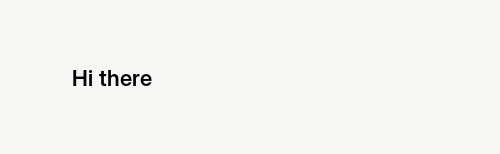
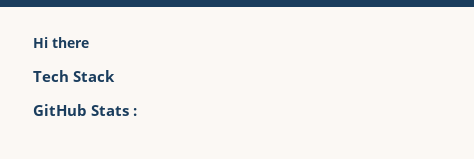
(152, 78) none -> [33,70,115,82] [33,104,137,116] // Tech Stack // GitHub Stats :

